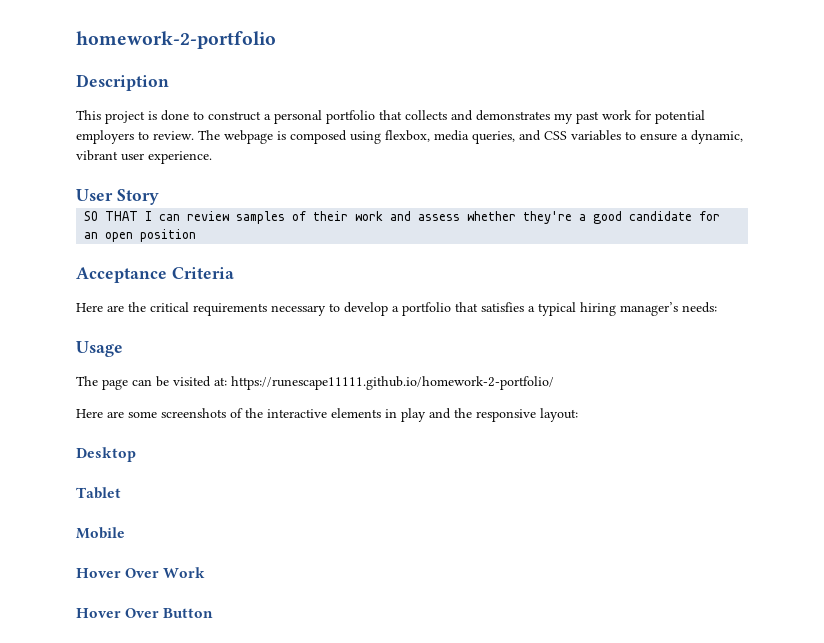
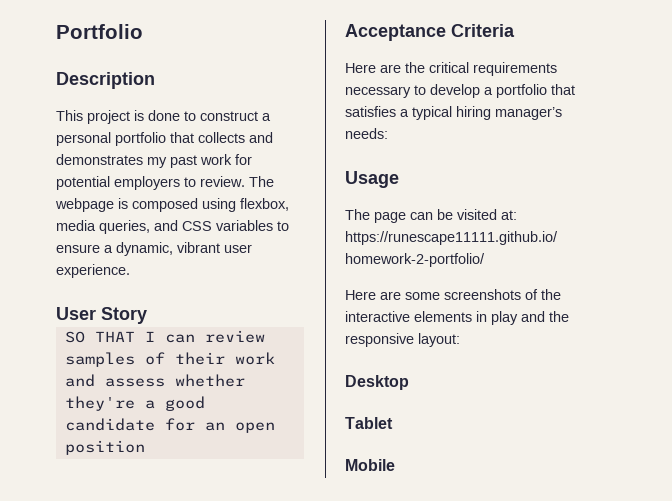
[76,31,276,49] homework-2-portfolio -> [56,24,143,39] Portfolio
[76,567,206,578] [76,608,214,618] // Hover Over Work // Hover Over Button -> (395, 465) none

